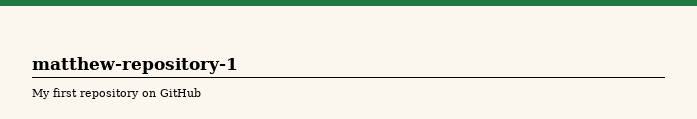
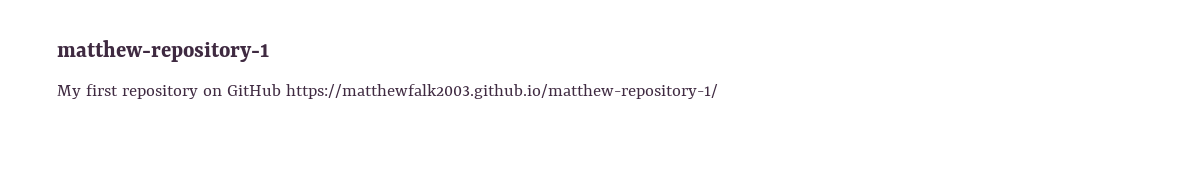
(201, 92) none -> [285,84,718,99] https://matthewfalk2003.github.io/matthew-repository-1/

